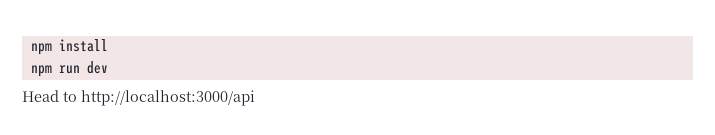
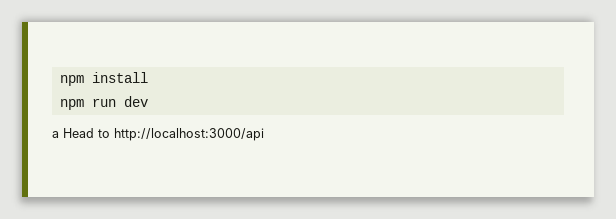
(108, 67) none -> [52,131,59,138] a

